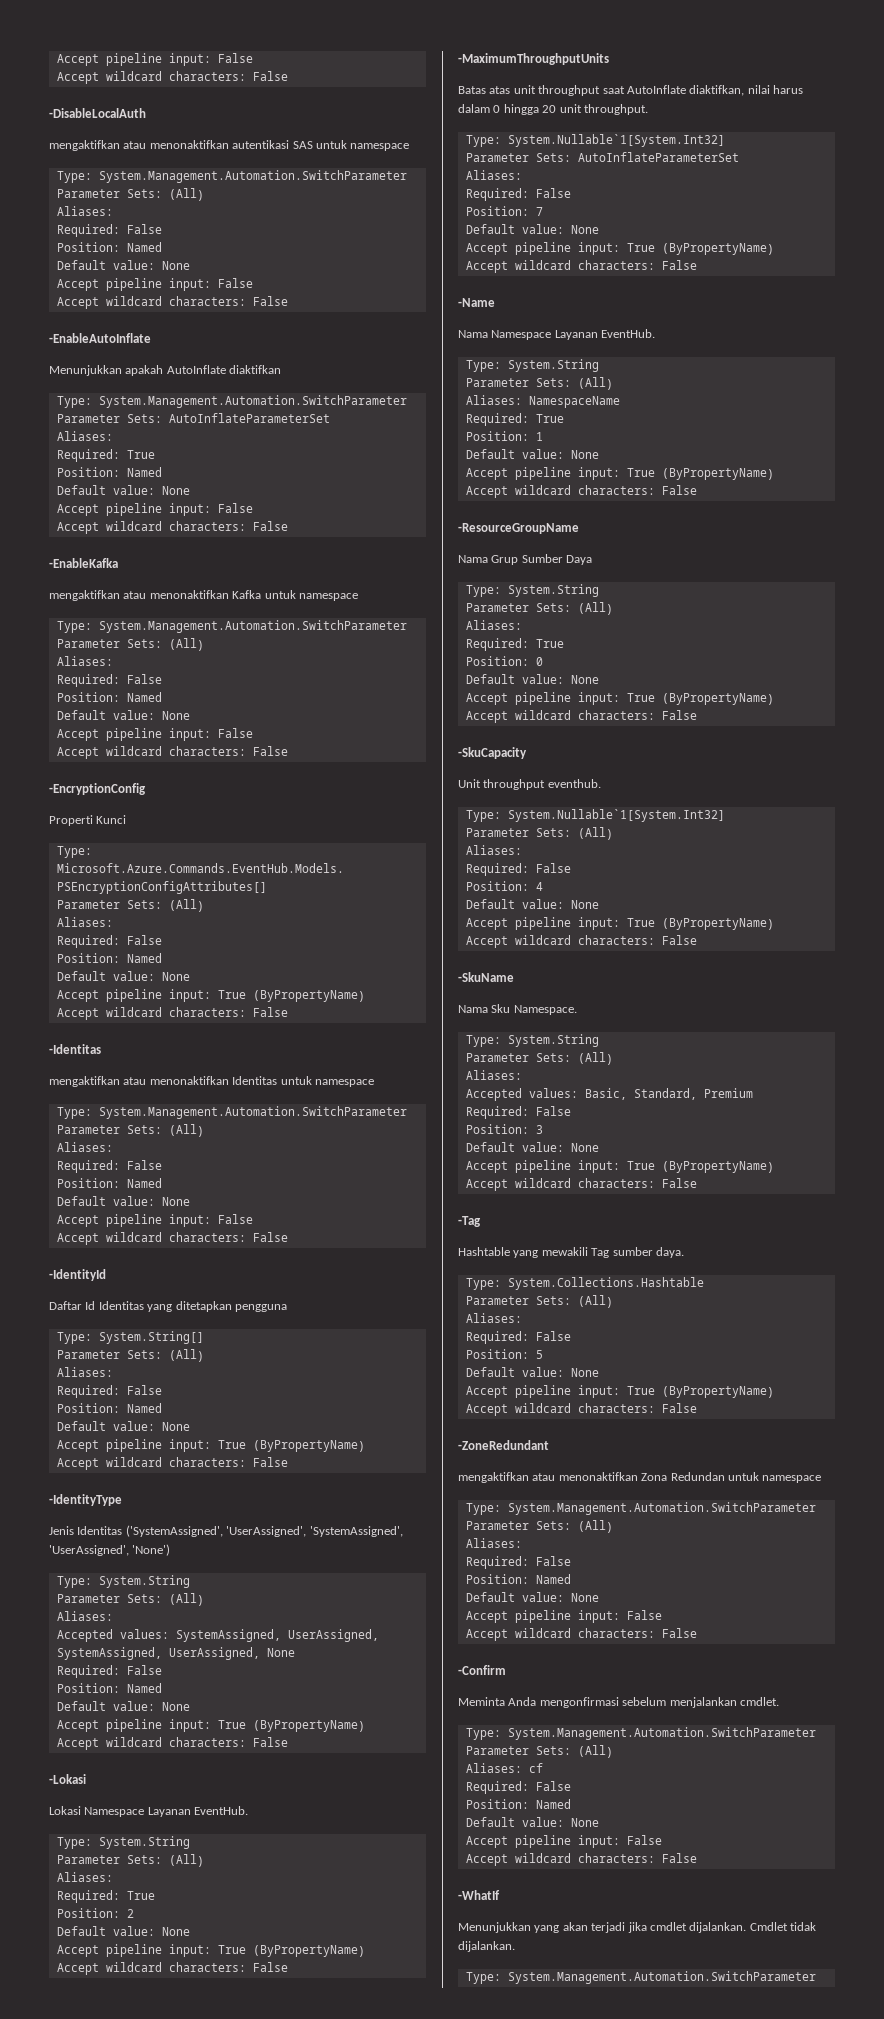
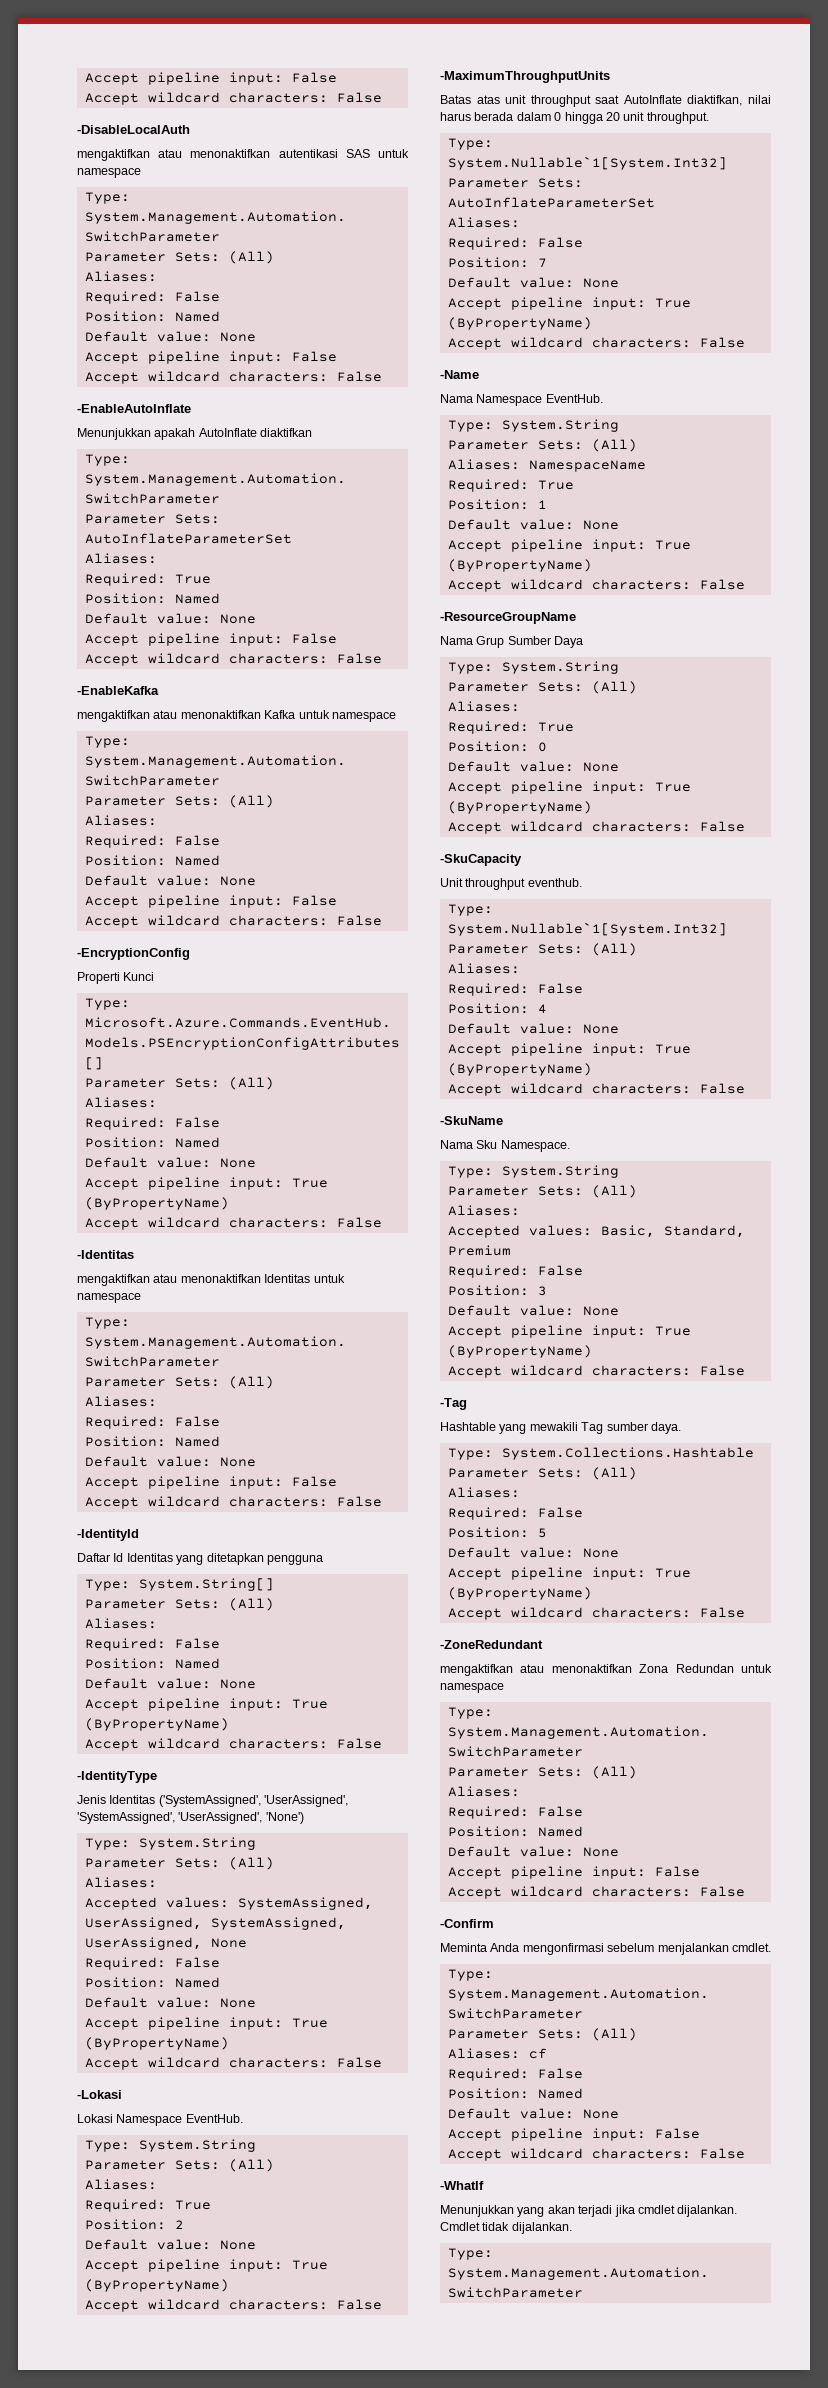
[147,1807,191,1817] Layanan -> (183, 2120) none
(803, 89) none -> [474,112,514,121] berada
[554,330,598,340] Layanan -> (543, 400) none

